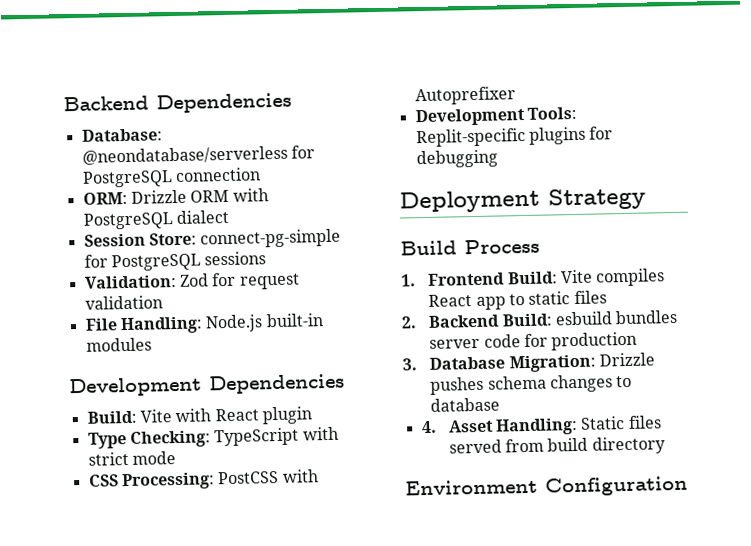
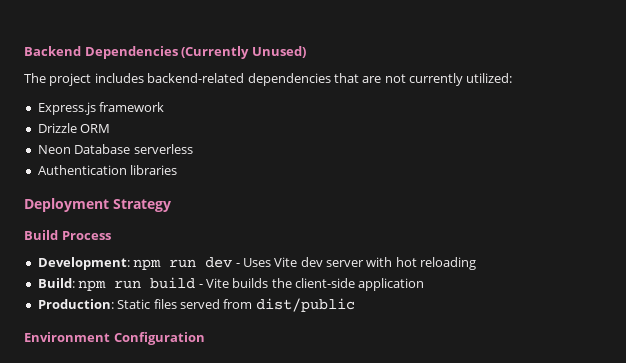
[81,128,163,142] [81,145,315,165] [81,167,261,188] [82,188,269,205] [82,209,229,230] [83,228,342,249] [83,251,267,272] [84,272,300,290] [84,295,163,310] [84,313,324,335] [85,337,152,352] [69,373,345,398] [86,406,313,425] [87,426,339,449] [87,451,176,466] [87,469,319,491] [414,86,516,106] [414,106,577,127] [415,126,614,148] [415,149,498,169] [399,187,646,214] [400,238,540,256] [401,268,666,287] [428,290,607,310] [401,309,679,329] [429,331,638,351] [402,352,655,373] [430,374,633,395] [430,397,501,412] [420,417,579,436] // Database: @neondatabase/serverless for PostgreSQL connection // ORM: Drizzle ORM with PostgreSQL dialect // Session Store: connect-pg-simple for PostgreSQL sessions // Validation: Zod for request validation // File Handling: Node.js built-in modules // Development Dependencies // Build: Vite with React plugin // Type Checking: TypeScript with strict mode // CSS Processing: PostCSS with Autoprefixer // Development Tools: Replit-specific plugins for debugging // Deployment Strategy // Build Process // 1. Frontend Build: Vite compiles React app to static files // 2. Backend Build: esbuild bundles server code for production // 3. Database Migration: Drizzle pushes schema changes to database // 4. Asset Handling: -> [181,46,306,59] [24,73,513,86] [37,102,165,115] [37,123,111,133] [37,144,193,154] [37,165,178,175] [24,198,171,212] [24,230,111,240] [37,257,477,270] [37,277,425,291] [37,299,114,309] (Currently Unused) // The project includes backend-related dependencies that are not currently utilized: // Express.js framework // Drizzle ORM // Neon Database serverless // Authentication libraries // Deployment Strategy // Build Process // Development: npm run dev - Uses Vite dev server with hot reloading // Build: npm run build - Vite builds the client-side application // Production:
[547,436,666,455] build directory -> [255,298,355,312] dist/public

